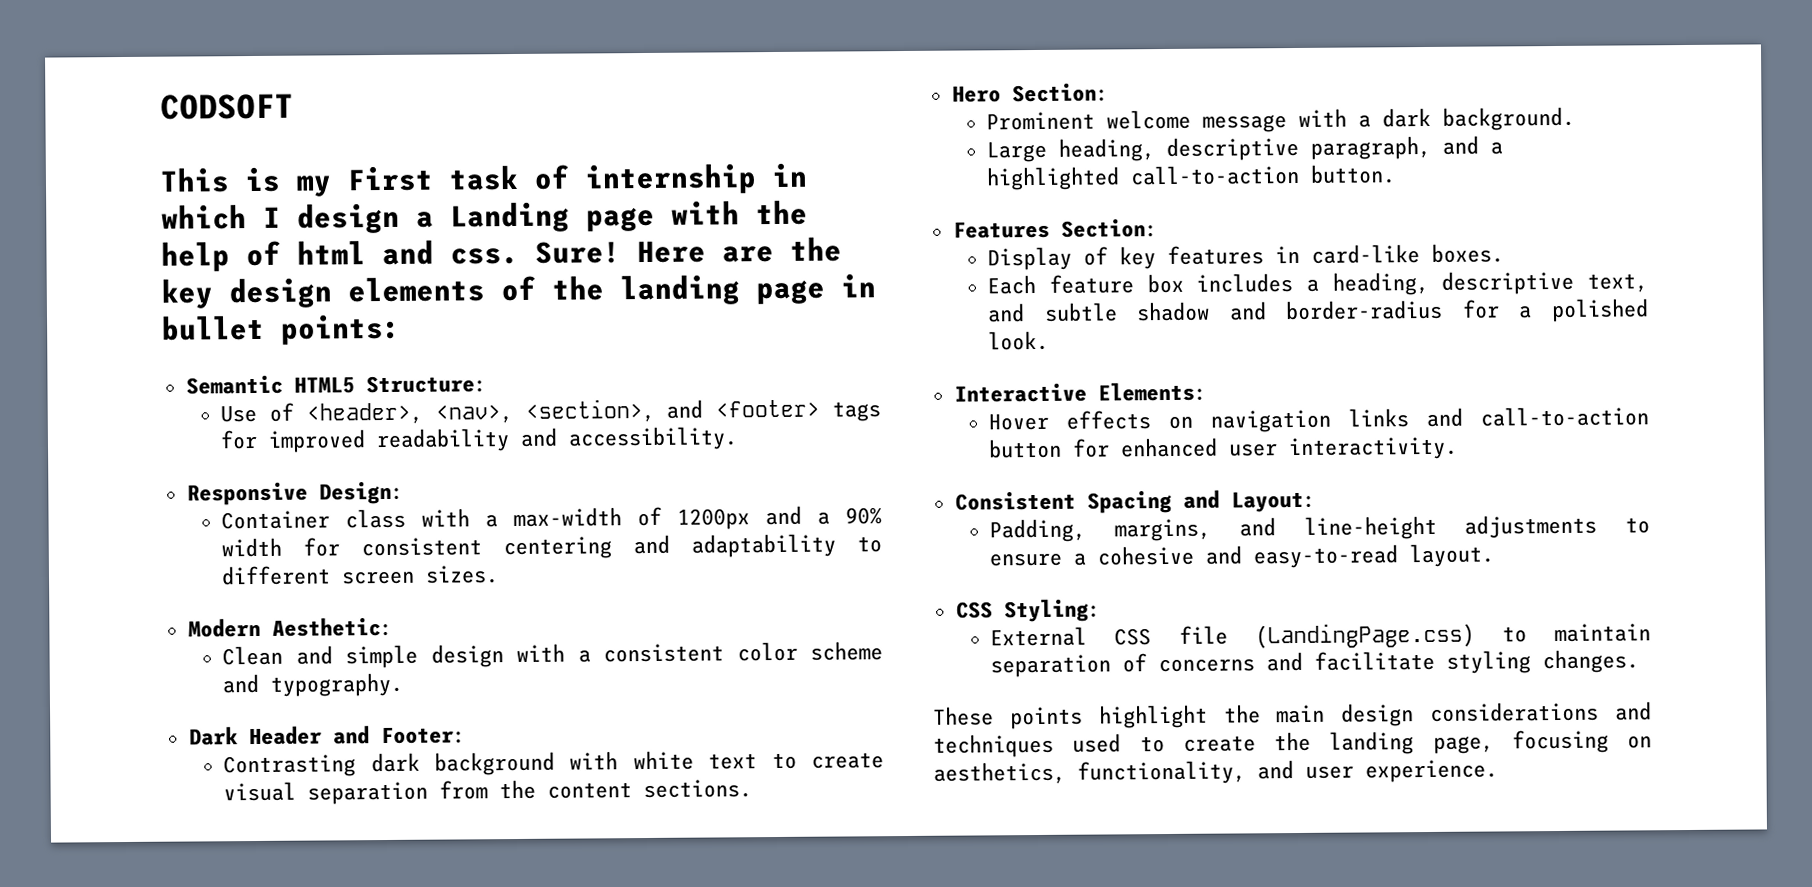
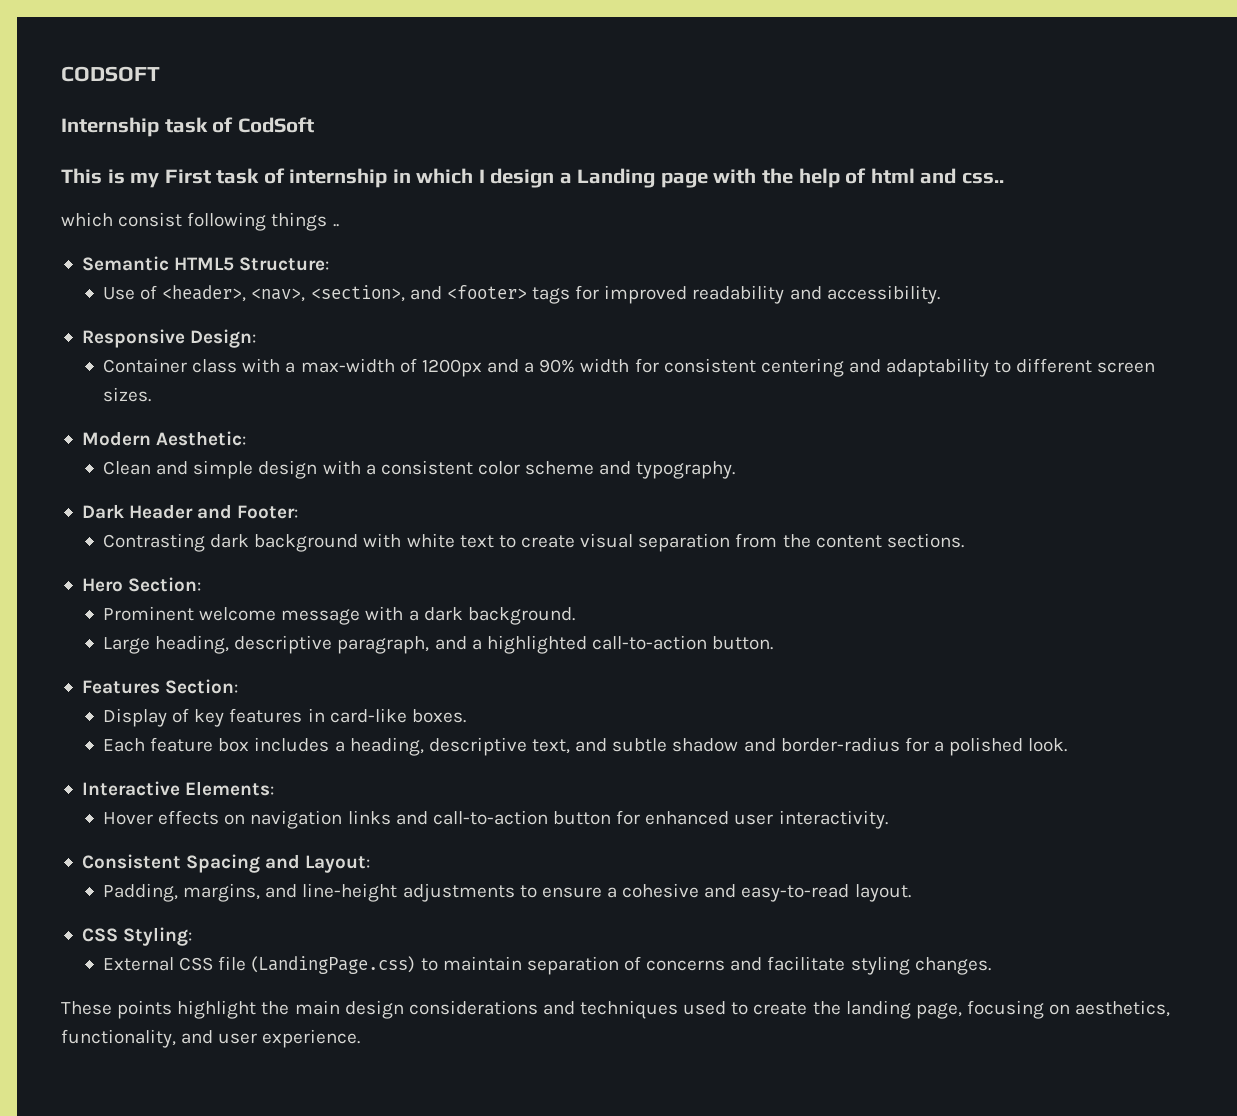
(294, 106) none -> [61,117,314,137] // Internship task of CodSoft
[450,236,842,265] [161,273,876,309] [161,313,401,345] css. Sure! Here are the key design elements of the landing page in bullet points: -> [961,172,1004,184] [61,212,339,231] css.. // which consist following things ..

